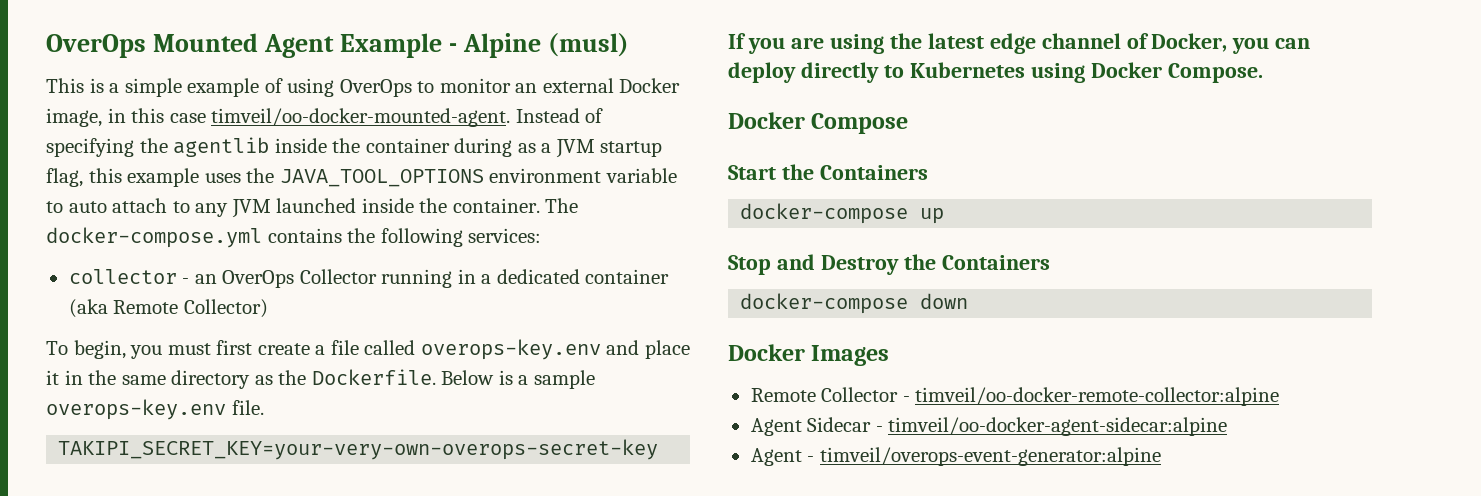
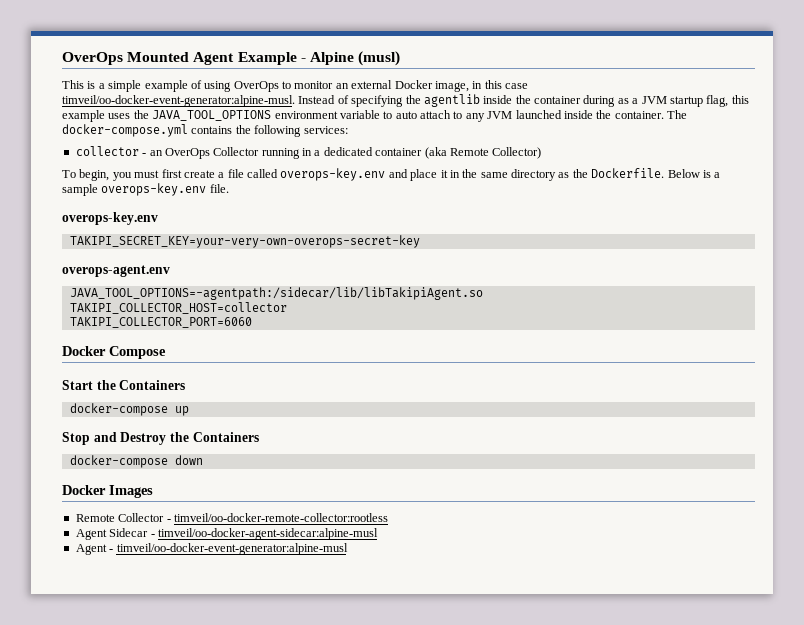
[211,108,511,127] timveil/oo-docker-mounted-agent. -> [62,95,295,107] timveil/oo-docker-event-generator:alpine-musl.
(264, 407) none -> [62,212,158,225] // overops-key.env
[728,33,1311,54] [728,62,1263,83] If you are using the latest edge channel of Docker, you can deploy directly to Kubernetes using Docker Compose. -> [62,265,170,277] [69,287,483,300] [69,302,287,314] [69,317,252,328] overops-agent.env // JAVA_TOOL_OPTIONS=-agentpath:/sidecar/lib/libTakipiAgent.so // TAKIPI_COLLECTOR_HOST=collector // TAKIPI_COLLECTOR_PORT=6060
[915,387,1280,406] timveil/oo-docker-remote-collector:alpine -> [173,513,388,522] timveil/oo-docker-remote-collector:rootless
[888,417,1228,436] timveil/oo-docker-agent-sidecar:alpine -> [157,528,378,540] timveil/oo-docker-agent-sidecar:alpine-musl
[819,447,1161,466] timveil/overops-event-generator:alpine -> [116,543,348,555] timveil/oo-docker-event-generator:alpine-musl

